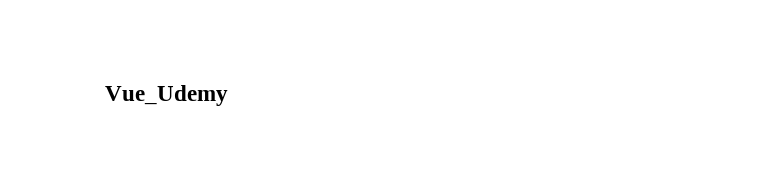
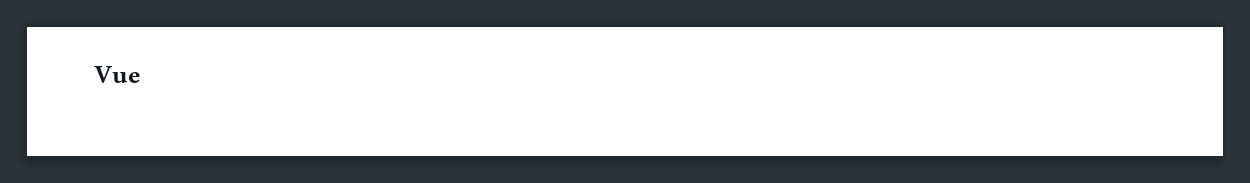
[105,85,228,106] Vue_Udemy -> [94,66,141,83] Vue

